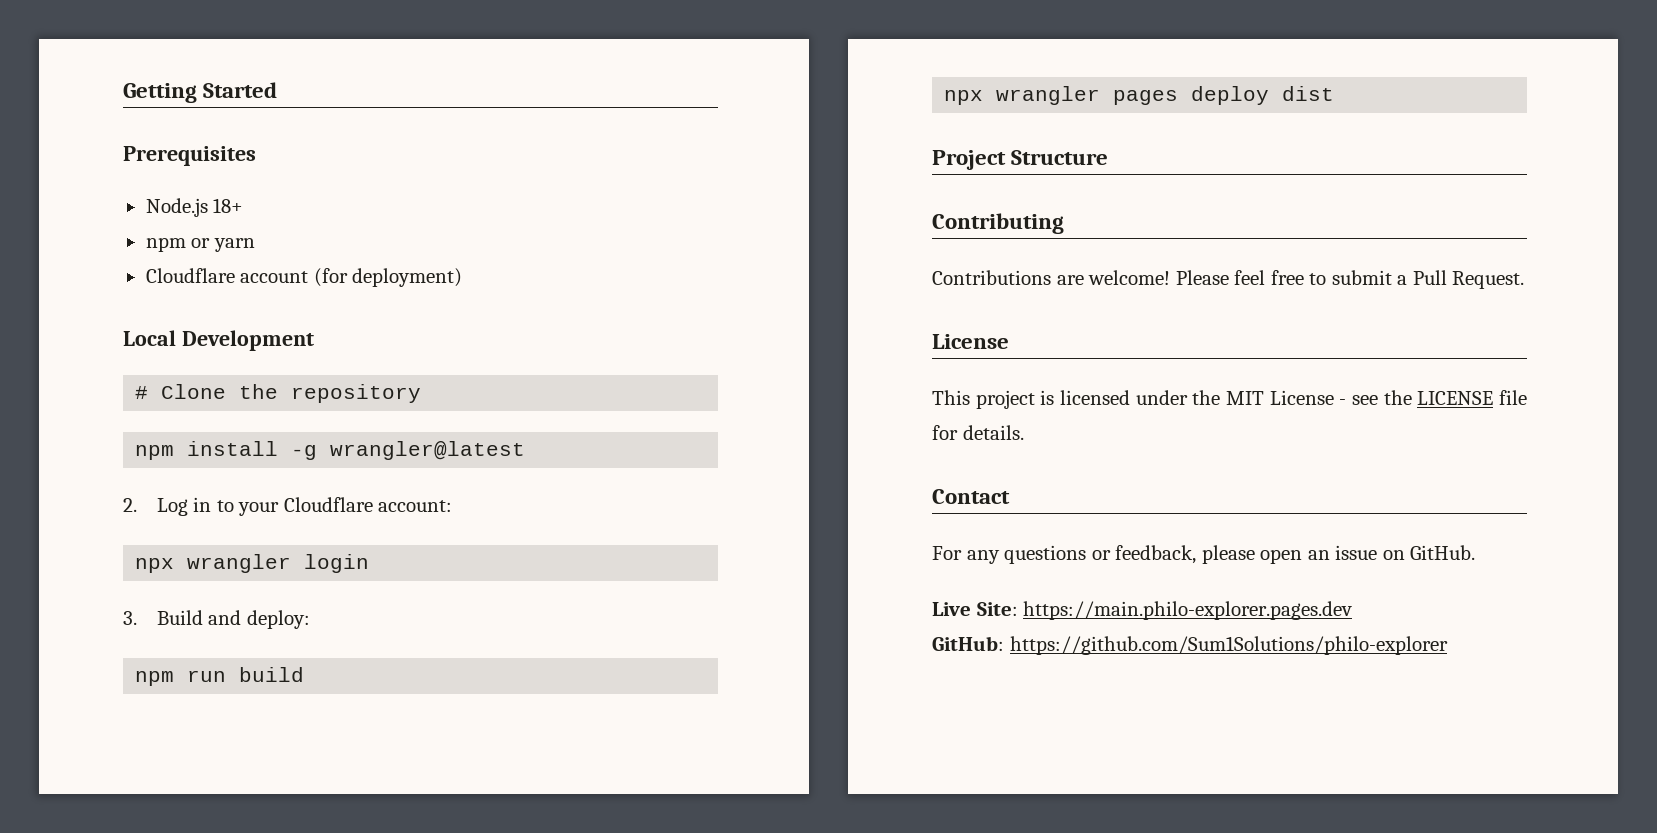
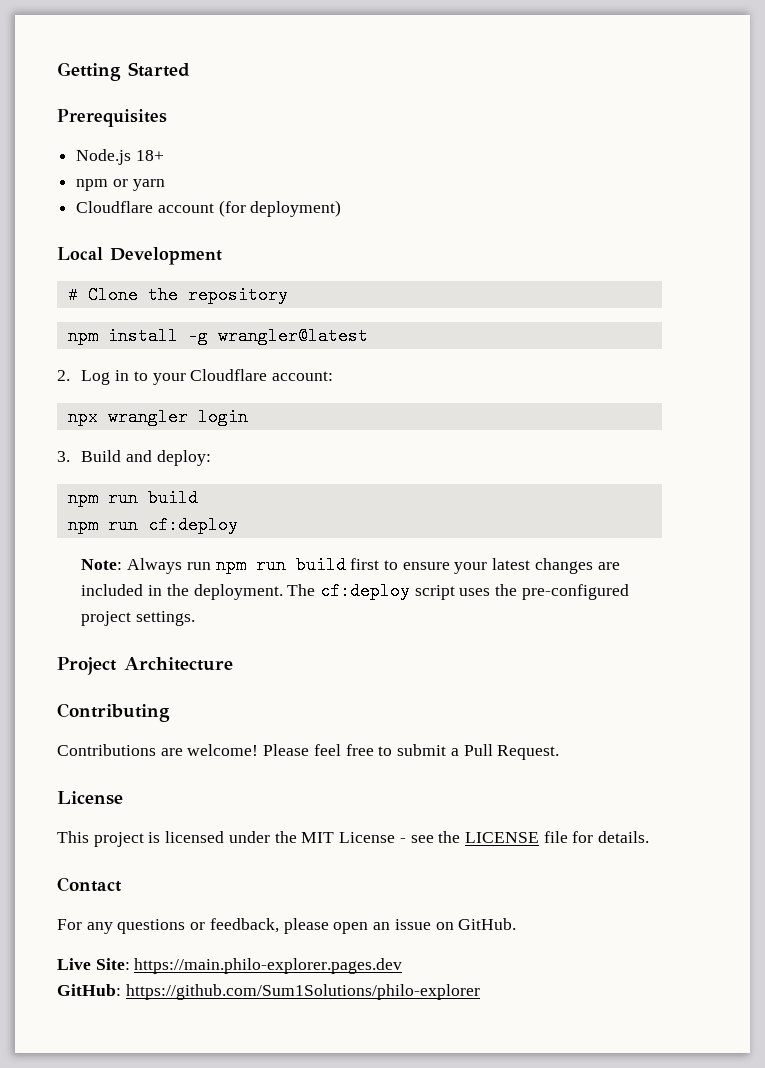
[944,86,1335,105] npx wrangler pages deploy dist -> [67,516,238,534] [81,556,620,574] [81,582,629,600] [81,611,196,626] npm run cf:deploy // Note: Always run npm run build first to ensure your latest changes are included in the deployment. The cf:deploy script uses the pre-configured project settings.
[1011,150,1109,165] Structure -> [124,657,233,671] Architecture

